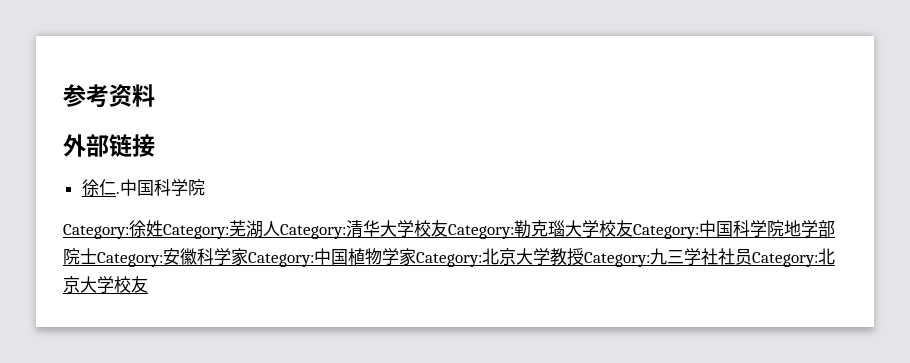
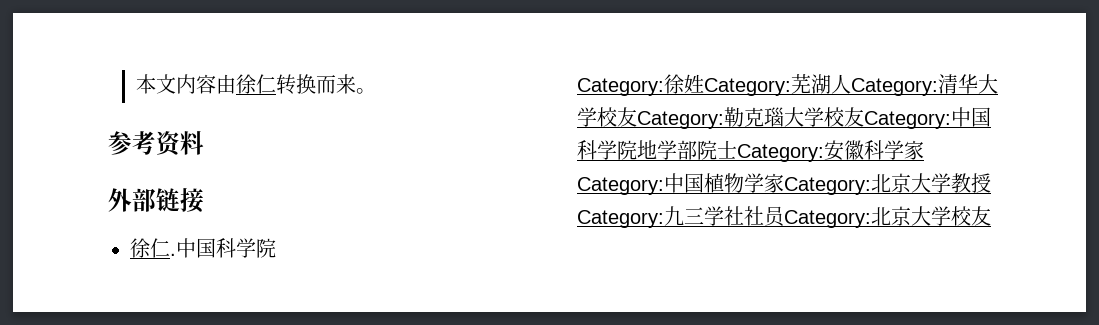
(63, 95) none -> [136,74,377,95] 本文内容由徐仁转换而来。 //

